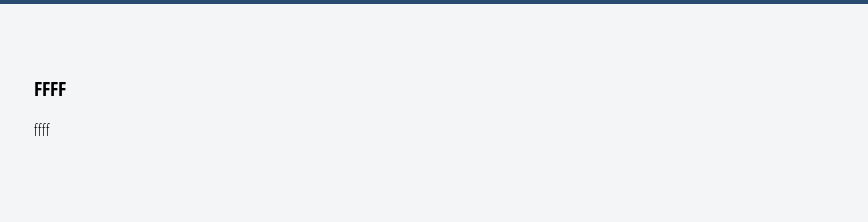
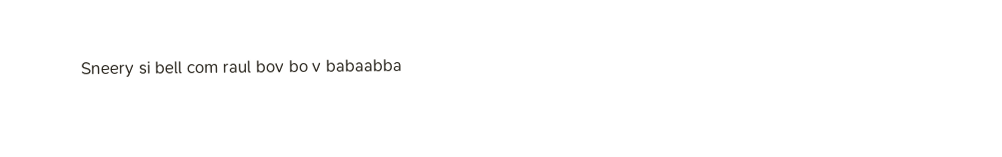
[34,82,66,96] [34,123,50,136] FFFF // ffff -> [80,59,402,79] Sneery si bell com raul bov bo v babaabba

